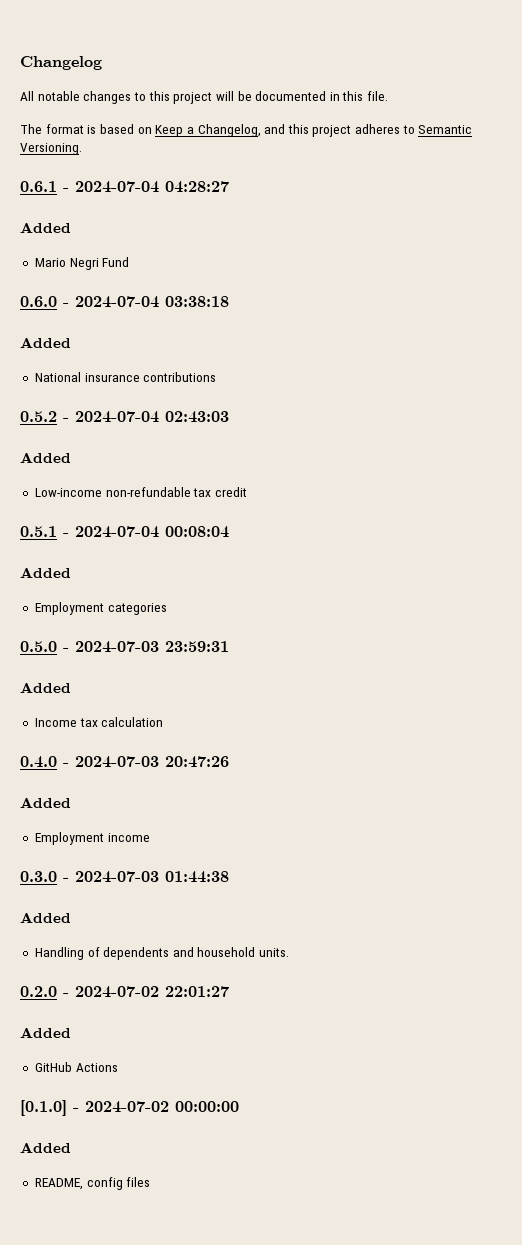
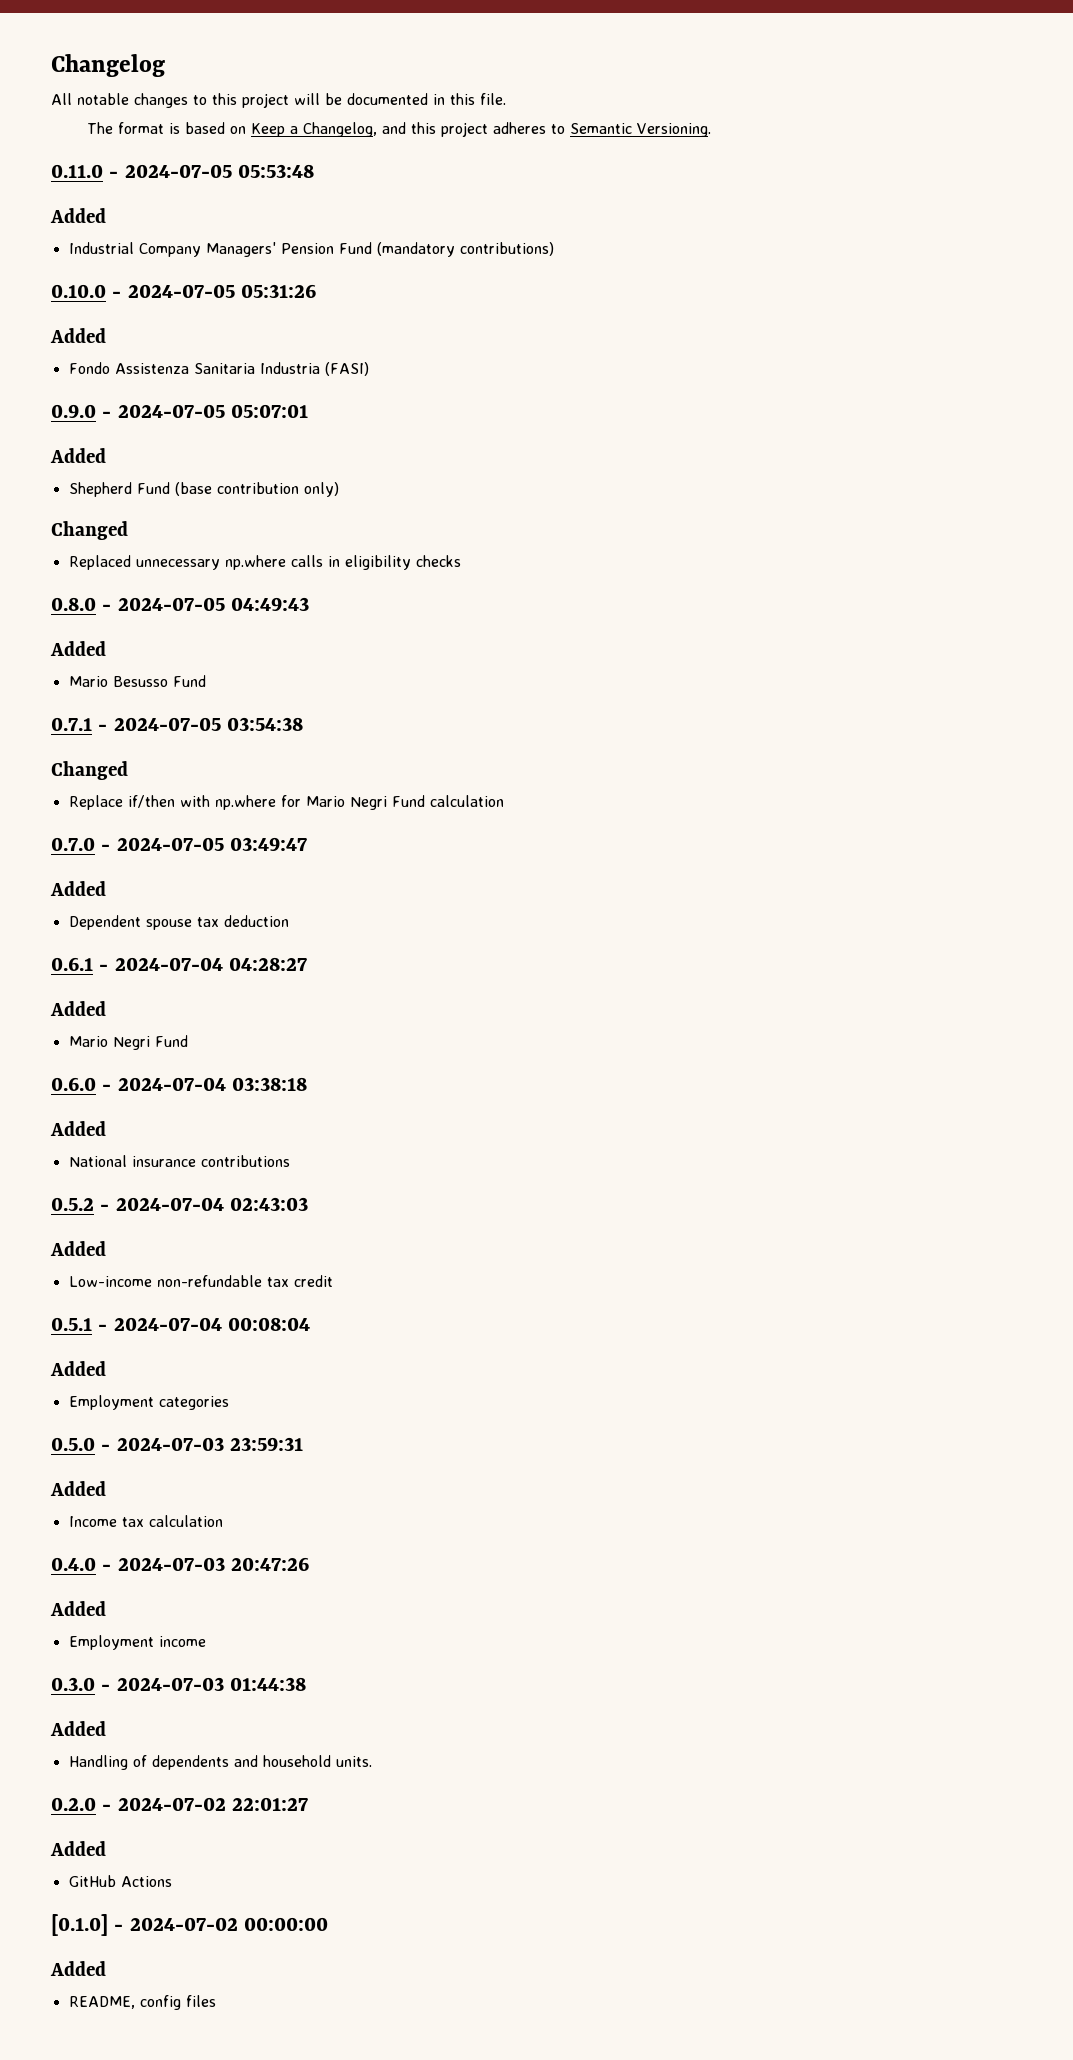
(82, 149) none -> [51,164,315,178] [50,208,106,223] [68,242,554,257] [51,284,317,298] [50,328,106,343] [68,362,369,376] [51,404,309,418] [50,448,106,463] [68,482,339,497] [51,521,128,540] [68,555,461,570] [51,597,310,611] [50,641,106,656] [68,675,206,687] [51,717,304,731] [51,761,128,780] [68,795,504,810] [51,837,308,851] [50,881,106,896] [68,915,289,930] // 0.11.0 - 2024-07-05 05:53:48 // Added // Industrial Company Managers' Pension Fund (mandatory contributions) // 0.10.0 - 2024-07-05 05:31:26 // Added // Fondo Assistenza Sanitaria Industria (FASI) // 0.9.0 - 2024-07-05 05:07:01 // Added // Shepherd Fund (base contribution only) // Changed // Replaced unnecessary np.where calls in eligibility checks // 0.8.0 - 2024-07-05 04:49:43 // Added // Mario Besusso Fund // 0.7.1 - 2024-07-05 03:54:38 // Changed // Replace if/then with np.where for Mario Negri Fund calculation // 0.7.0 - 2024-07-05 03:49:47 // Added // Dependent spouse tax deduction

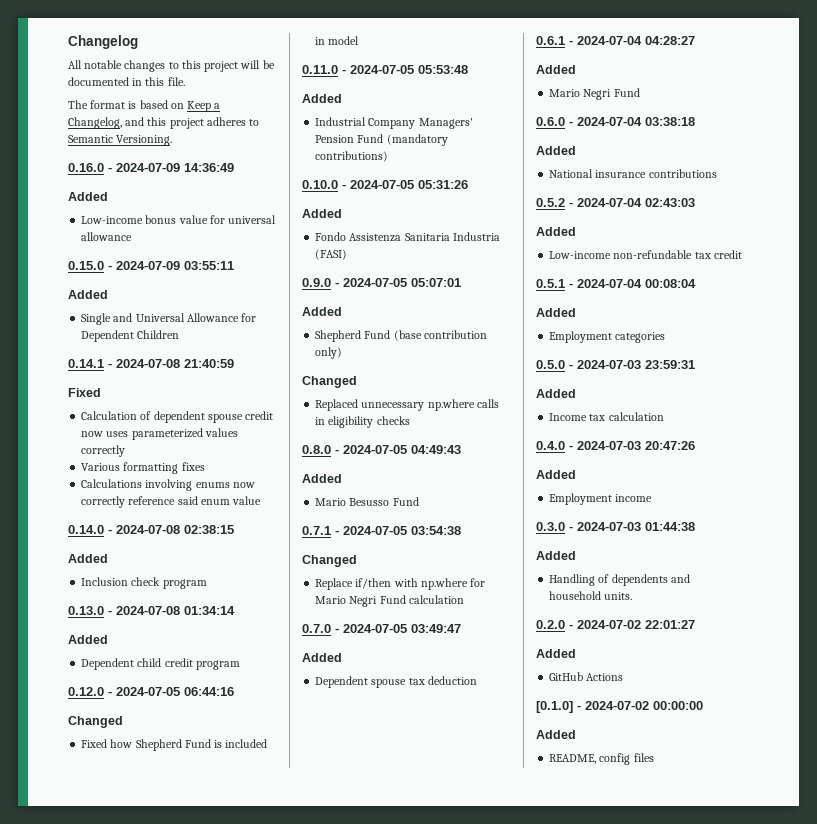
(712, 130) none -> [68,163,234,172] [68,192,108,201] [81,215,277,224] [81,232,133,241] [68,261,234,270] [68,290,108,299] [81,313,257,325] [81,330,180,342] [68,359,234,368] [68,388,101,397] [81,411,274,423] [81,428,238,440] [81,445,126,457] [81,462,205,474] [81,479,255,491] [81,496,262,508] [68,525,234,534] [68,554,108,563] [81,577,207,589] [68,606,235,615] [68,635,108,644] [81,658,240,670] [68,687,234,696] [68,716,123,728] [81,739,268,751] [315,36,360,45] // 0.16.0 - 2024-07-09 14:36:49 // Added // Low-income bonus value for universal allowance // 0.15.0 - 2024-07-09 03:55:11 // Added // Single and Universal Allowance for Dependent Children // 0.14.1 - 2024-07-08 21:40:59 // Fixed // Calculation of dependent spouse credit now uses parameterized values correctly // Various formatting fixes // Calculations involving enums now correctly reference said enum value // 0.14.0 - 2024-07-08 02:38:15 // Added // Inclusion check program // 0.13.0 - 2024-07-08 01:34:14 // Added // Dependent child credit program // 0.12.0 - 2024-07-05 06:44:16 // Changed // Fixed how Shepherd Fund is included in model

